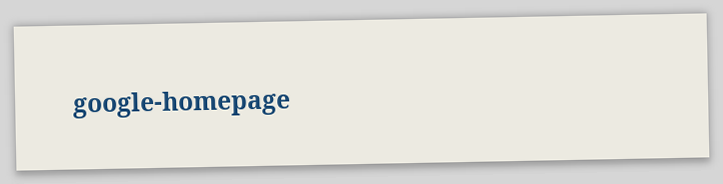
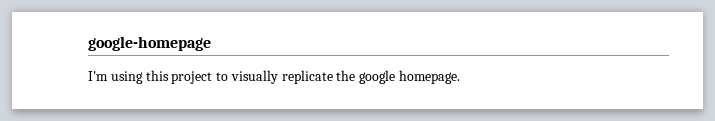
(291, 104) none -> [88,70,461,84] // I'm using this project to visually replicate the google homepage.

